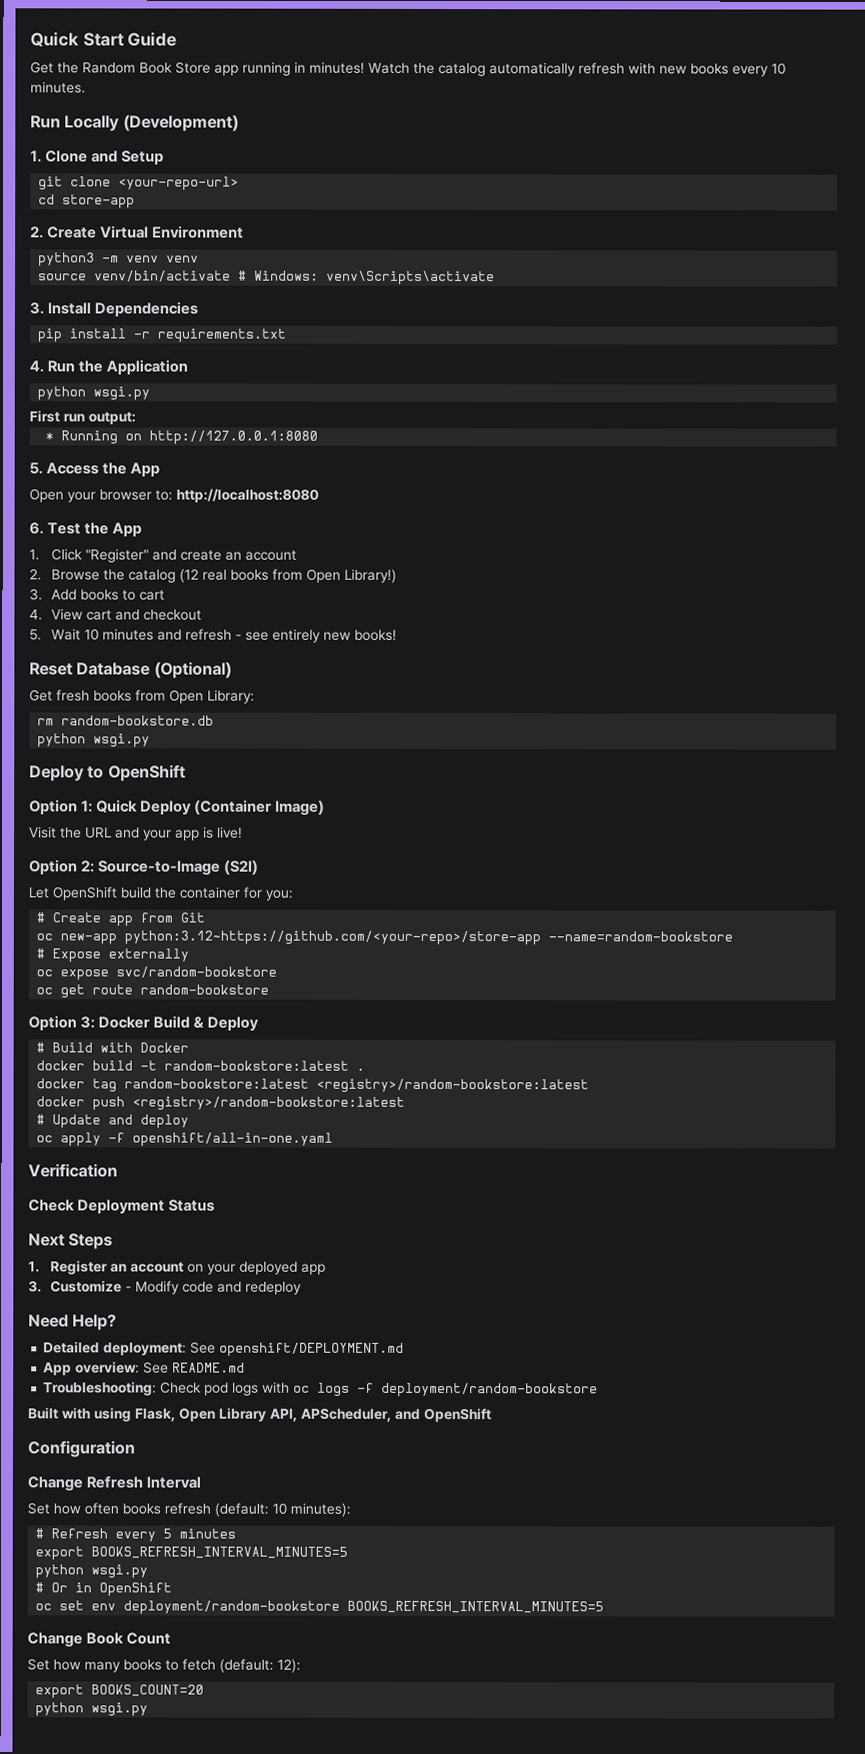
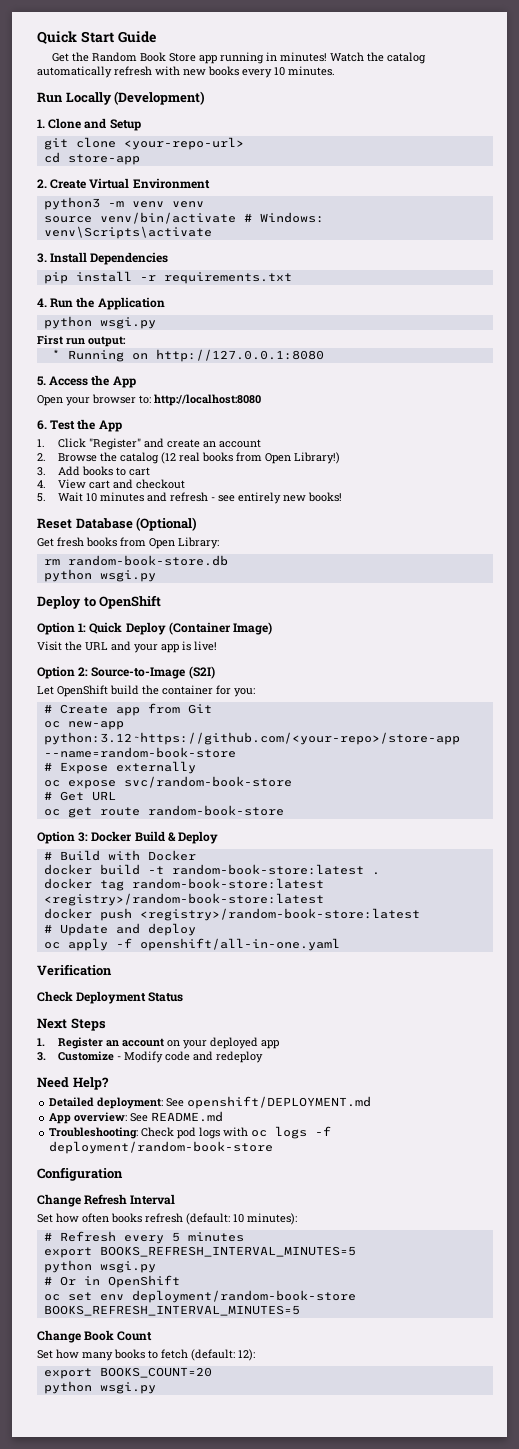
[61,715,215,726] random-bookstore.db -> [67,555,228,566] random-book-store.db
[548,931,734,942] --name=random-bookstore -> [43,747,236,758] --name=random-book-store
[116,966,278,978] svc/random-bookstore -> [123,776,292,788] [43,791,116,801] svc/random-book-store // # Get URL
[140,984,270,995] random-bookstore -> [147,805,284,816] random-book-store
[164,1060,350,1071] random-bookstore:latest -> [171,864,364,875] random-book-store:latest
[124,1078,590,1094] random-bookstore:latest <registry>/random-bookstore:latest -> [131,878,324,889] [43,893,324,906] random-book-store:latest <registry>/random-book-store:latest
[132,1096,406,1111] <registry>/random-bookstore:latest -> [139,908,420,921] <registry>/random-book-store:latest
[381,1382,599,1398] [28,1407,492,1423] deployment/random-bookstore // Built with using Flask, Open Library API, APScheduler, and OpenShift -> [49,1141,274,1154] deployment/random-book-store
[123,1600,341,1615] deployment/random-bookstore -> [131,1290,356,1303] deployment/random-book-store

